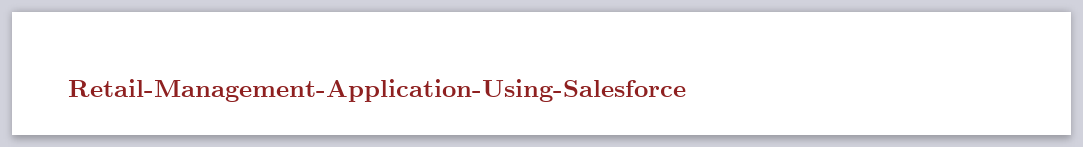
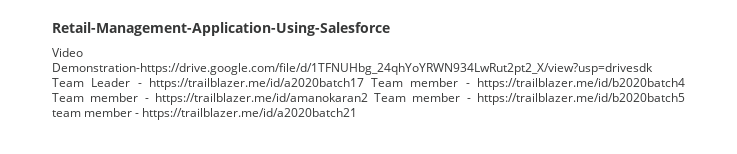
(686, 90) none -> [52,48,83,57] [52,63,653,75] [52,78,685,90] [52,93,685,105] [52,108,358,120] // Video Demonstration-https://drive.google.com/file/d/1TFNUHbg_24qhYoYRWN934LwRut2pt2_X/view?usp=drivesdk Team Leader - https://trailblazer.me/id/a2020batch17 Team member - https://trailblazer.me/id/b2020batch4 Team member - https://trailblazer.me/id/amanokaran2 Team member - https://trailblazer.me/id/b2020batch5 team member - https://trailblazer.me/id/a2020batch21

